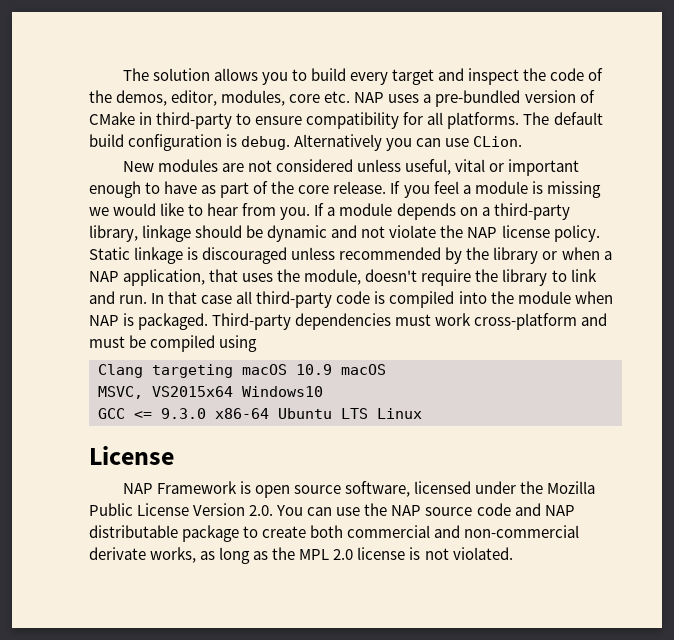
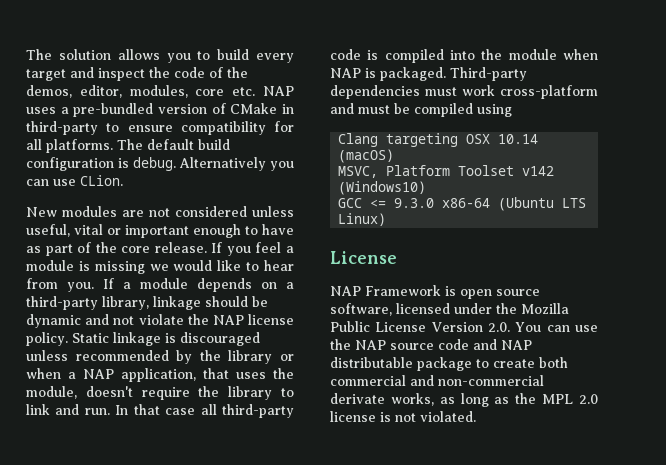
[242,364,386,375] [98,386,323,399] macOS 10.9 macOS // MSVC, VS2015x64 Windows10 -> [466,134,539,144] [338,149,395,163] [338,165,555,178] [338,181,427,195] OSX 10.14 (macOS) // MSVC, Platform Toolset v142 (Windows10)
[278,408,422,419] Ubuntu LTS Linux -> [498,197,587,211] [338,213,387,226] (Ubuntu LTS Linux)

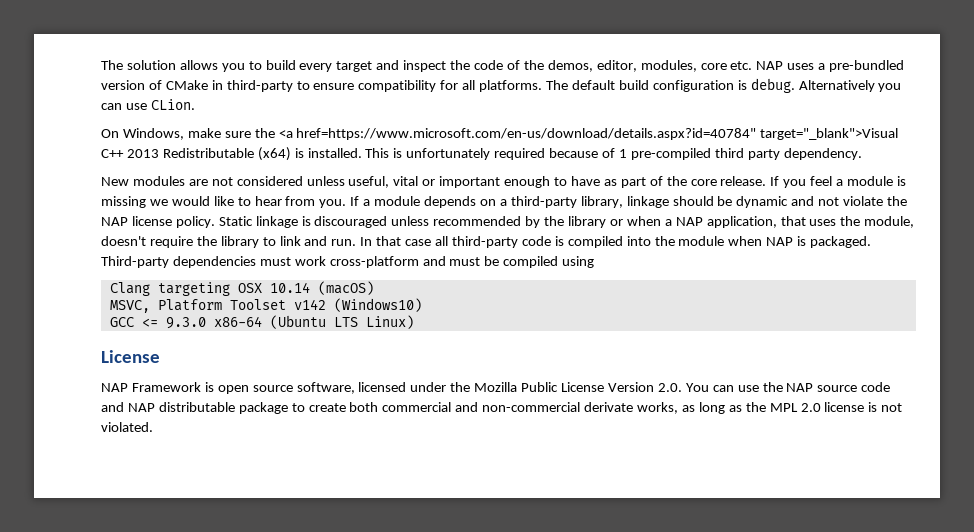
(123, 180) none -> [101,128,899,140] [101,147,862,161] // On Windows, make sure the <a href=https://www.microsoft.com/en-us/download/details.aspx?id=40784" target="_blank">Visual C++ 2013 Redistributable (x64) is installed. This is unfortunately required because of 1 pre-compiled third party dependency.

